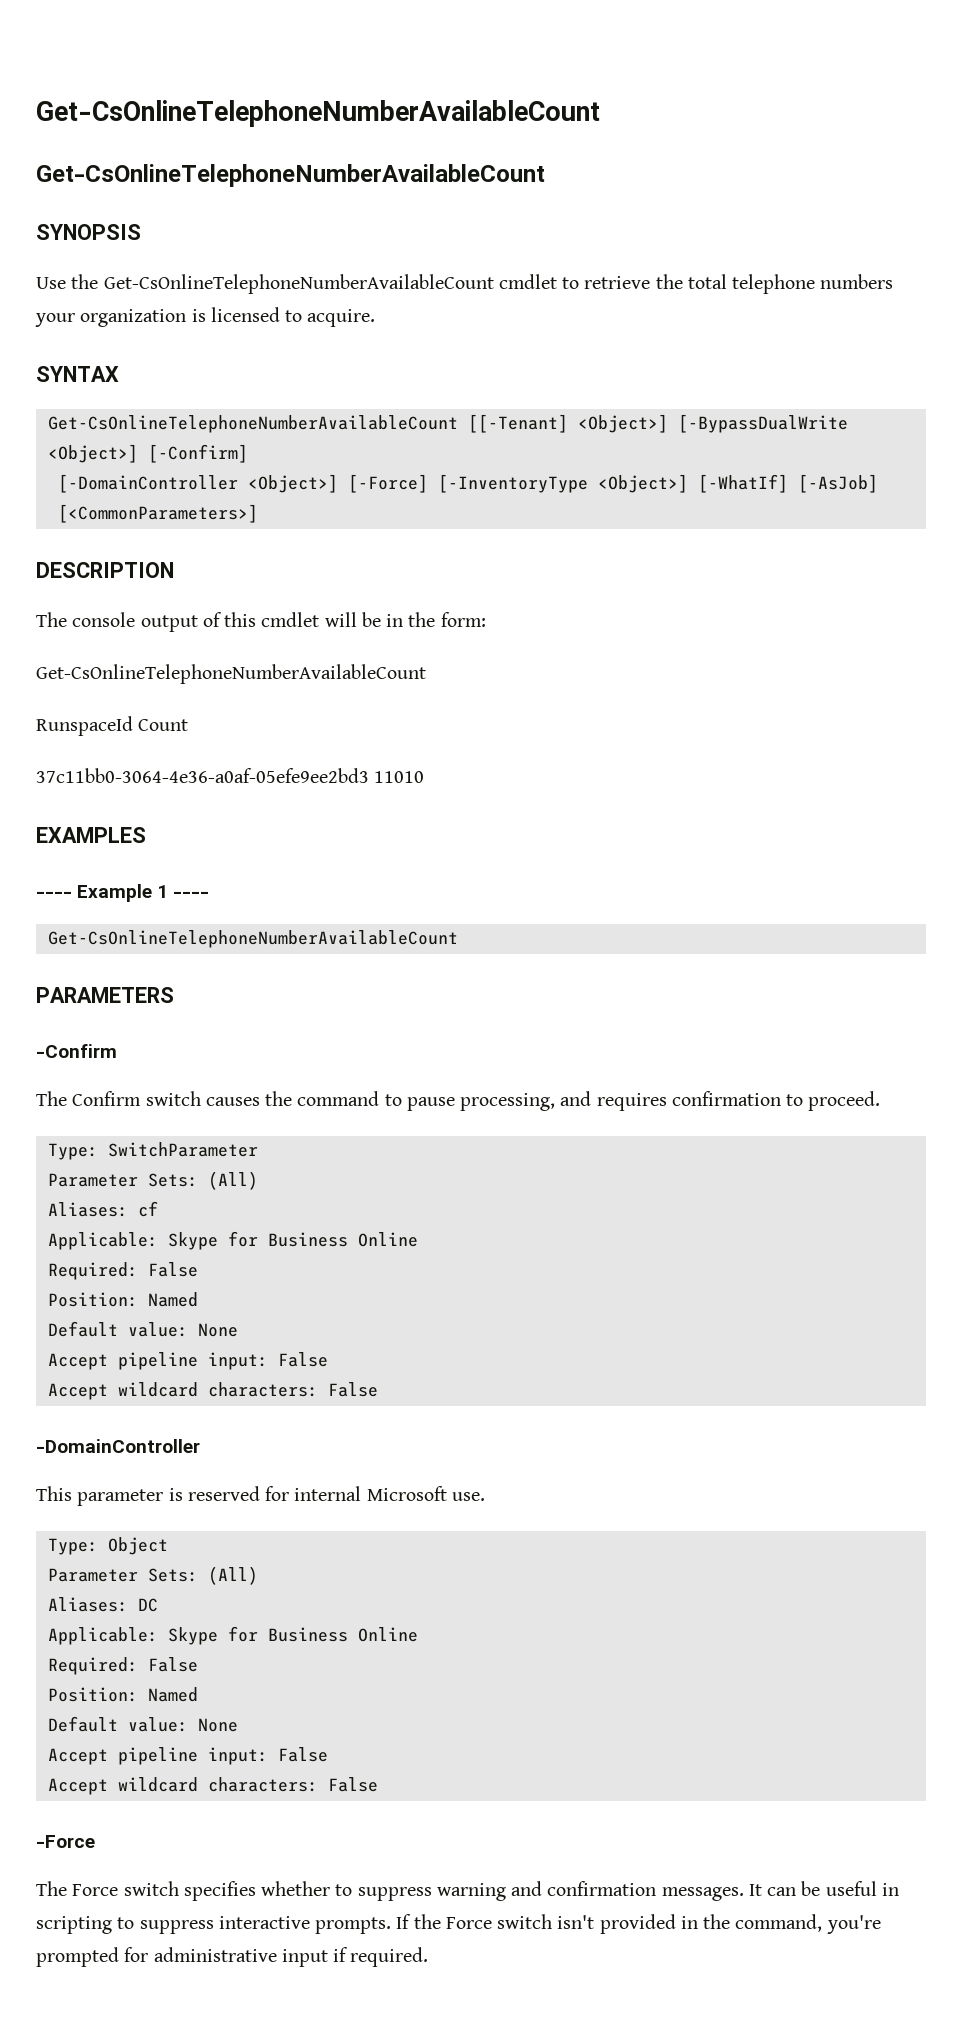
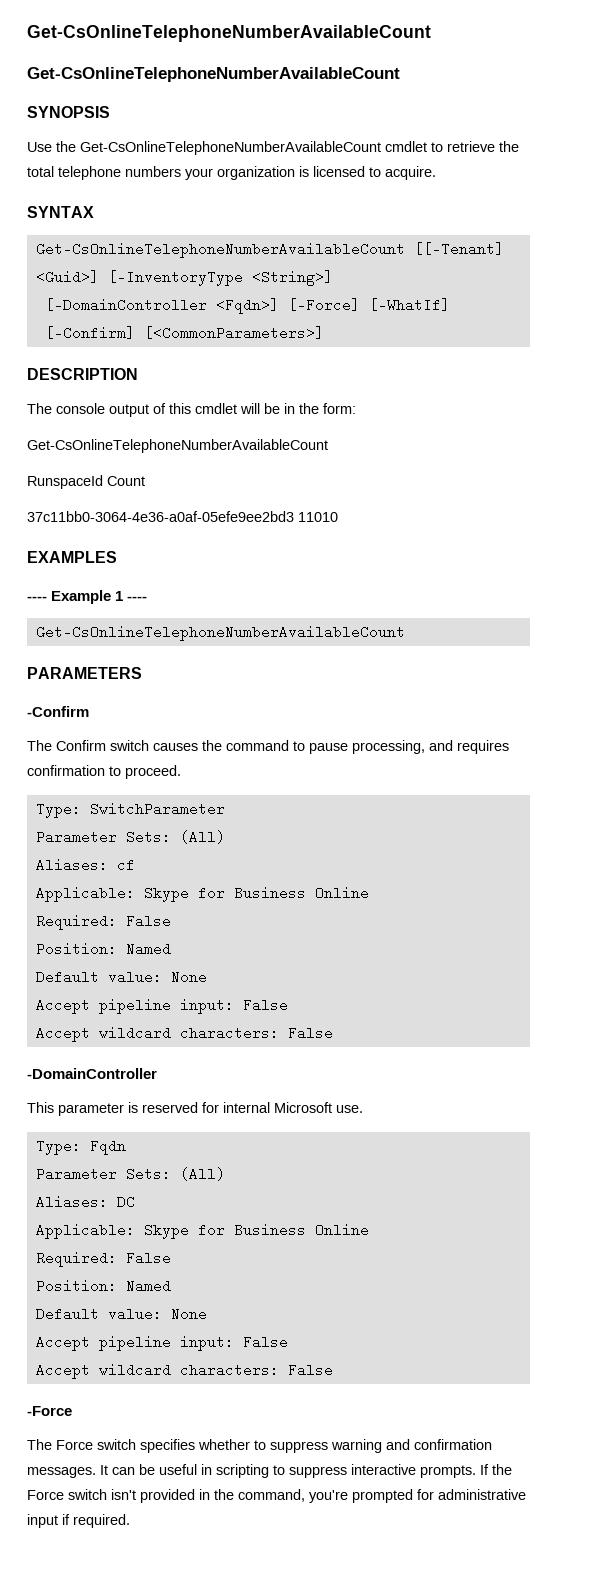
[577,414,848,433] [47,444,248,463] [57,474,878,493] <Object>] [-BypassDualWrite <Object>] [-Confirm] // [-DomainController <Object>] [-Force] [-InventoryType <Object>] [-WhatIf] [-AsJob] -> [35,270,333,286] [44,298,450,314] [44,326,135,340] <Guid>] [-InventoryType <String>] // [-DomainController <Fqdn>] [-Force] [-WhatIf] [-Confirm]
[107,1537,168,1555] Object -> [89,1139,126,1155] Fqdn

